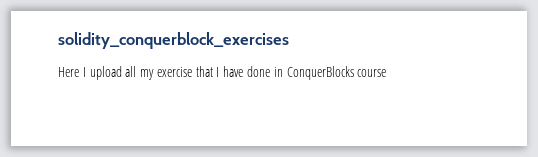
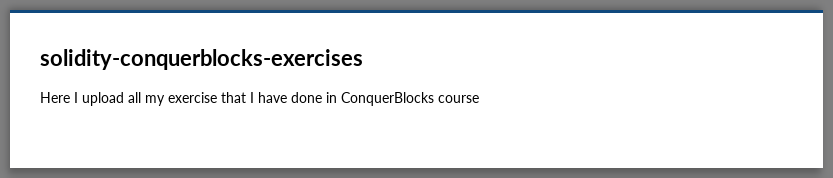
[58,32,289,49] solidity_conquerblock_exercises -> [40,49,363,70] solidity-conquerblocks-exercises

